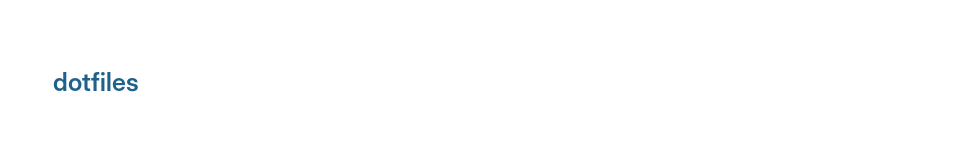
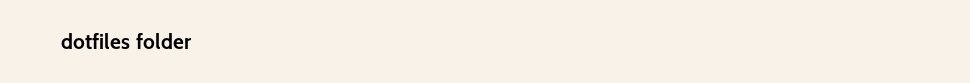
(139, 82) none -> [135,33,192,49] folder

